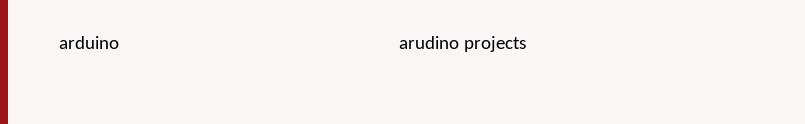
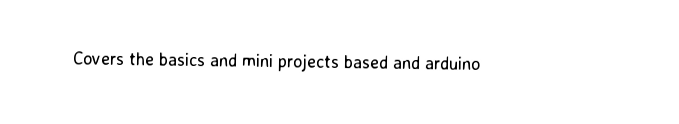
(59, 42) none -> [72,51,421,72] Covers the basics and mini projects based and
[399,36,526,52] // arudino projects -> (481, 63) none

